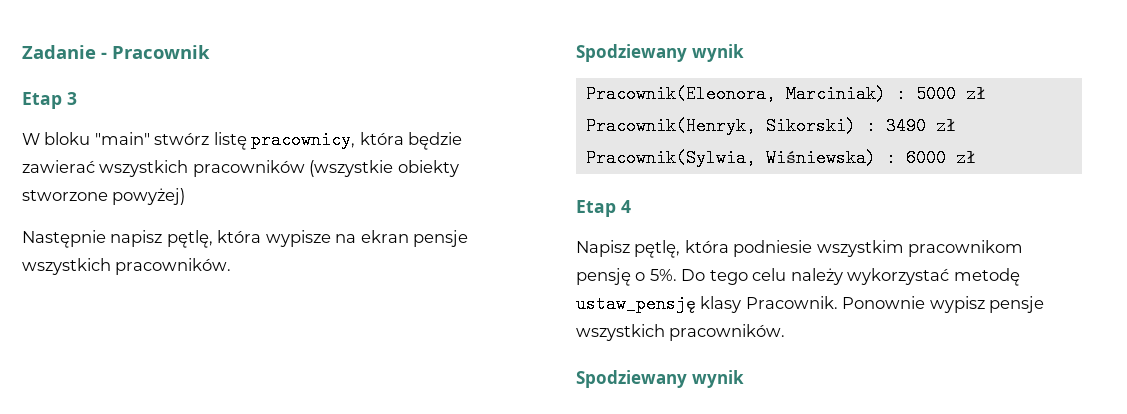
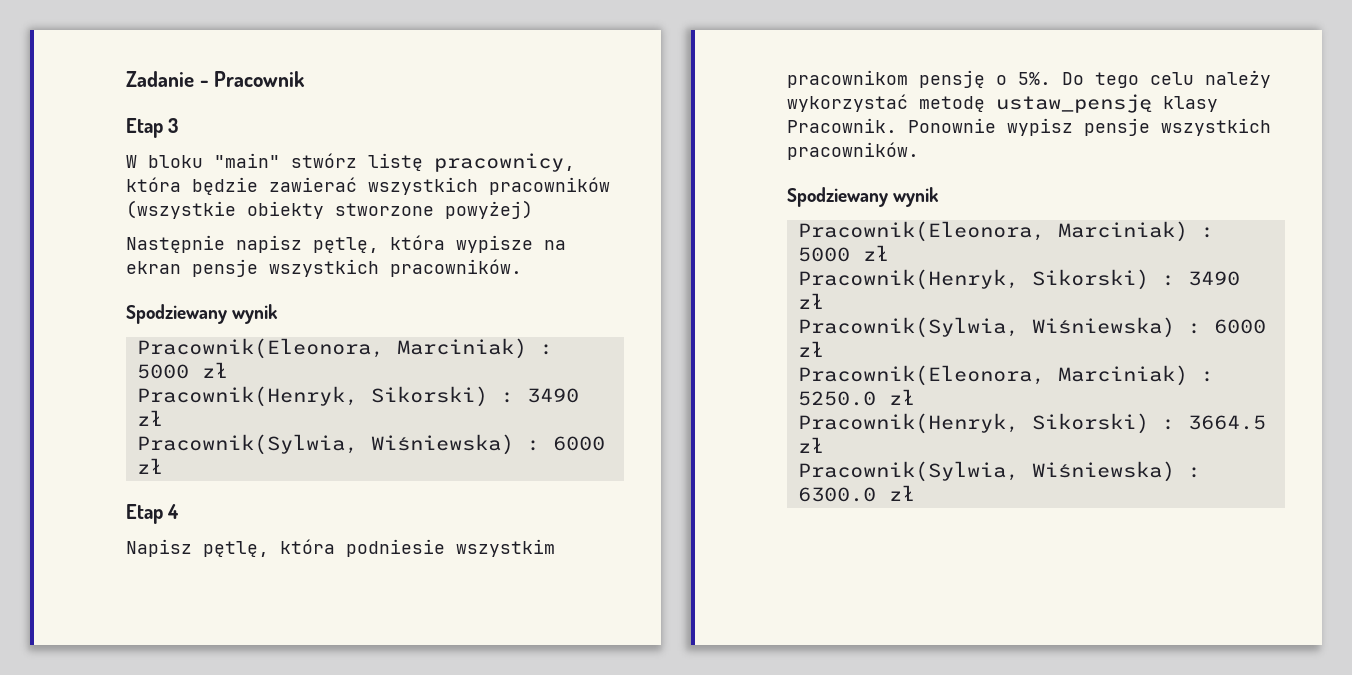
(744, 379) none -> [797,221,1214,242] [797,245,889,262] [797,269,1240,290] [797,293,824,309] [797,317,1266,338] [797,341,824,357] [797,365,1214,386] [797,389,915,406] [797,413,1266,434] [797,437,824,453] [797,461,1201,482] [797,485,915,502] // Pracownik(Eleonora, Marciniak) : 5000 zł // Pracownik(Henryk, Sikorski) : 3490 zł // Pracownik(Sylwia, Wiśniewska) : 6000 zł // Pracownik(Eleonora, Marciniak) : 5250.0 zł // Pracownik(Henryk, Sikorski) : 3664.5 zł // Pracownik(Sylwia, Wiśniewska) : 6300.0 zł

